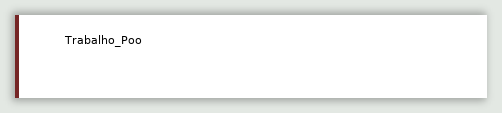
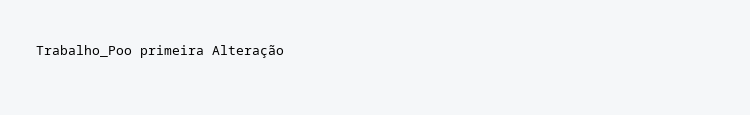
(142, 41) none -> [140,45,284,58] primeira Alteração

